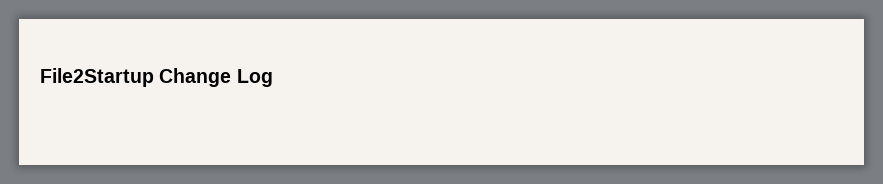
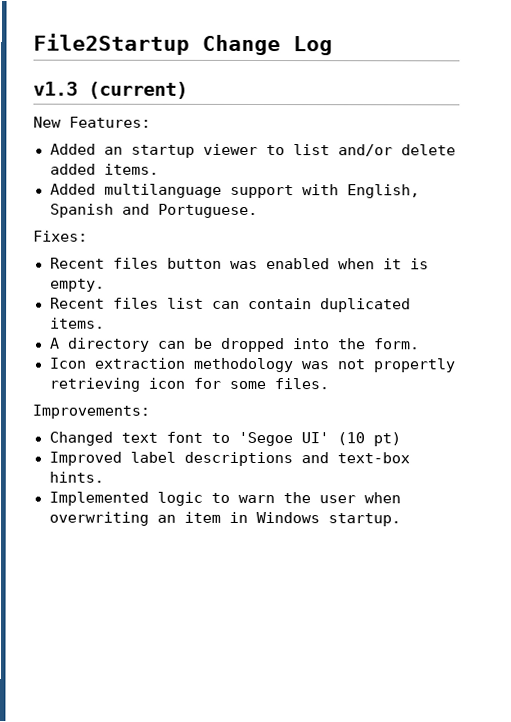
(273, 78) none -> [33,81,188,99] [33,116,151,128] [49,143,456,158] [49,163,159,175] [49,183,420,199] [49,203,258,219] [33,230,88,242] [49,257,429,270] [49,278,105,292] [49,297,411,313] [49,317,105,329] [49,337,420,353] [48,357,456,373] [48,377,329,392] [32,404,150,419] [48,431,401,447] [48,451,410,467] [48,471,104,483] [48,491,401,506] [48,511,401,527] // v1.3 (current) // New Features: // Added an startup viewer to list and/or delete added items. // Added multilanguage support with English, Spanish and Portuguese. // Fixes: // Recent files button was enabled when it is empty. // Recent files list can contain duplicated items. // A directory can be dropped into the form. // Icon extraction methodology was not propertly retrieving icon for some files. // Improvements: // Changed text font to 'Segoe UI' (10 pt) // Improved label descriptions and text-box hints. // Implemented logic to warn the user when overwriting an item in Windows startup.

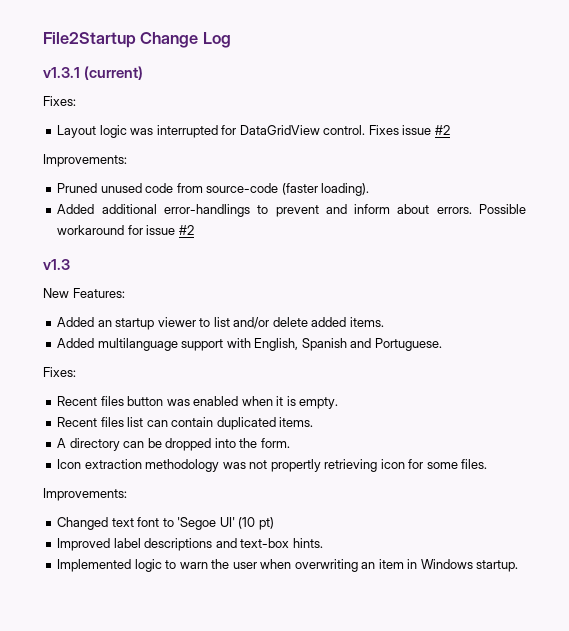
(333, 46) none -> [43,66,144,80] [43,96,76,106] [57,125,450,138] [43,154,127,167] [57,183,370,196] [57,204,526,217] [57,225,194,235] // v1.3.1 (current) // Fixes: // Layout logic was interrupted for DataGridView control. Fixes issue #2 // Improvements: // Pruned unused code from source-code (faster loading). // Added additional error-handlings to prevent and inform about errors. Possible workaround for issue #2
[88,81,188,99] (current) -> (70, 264) none

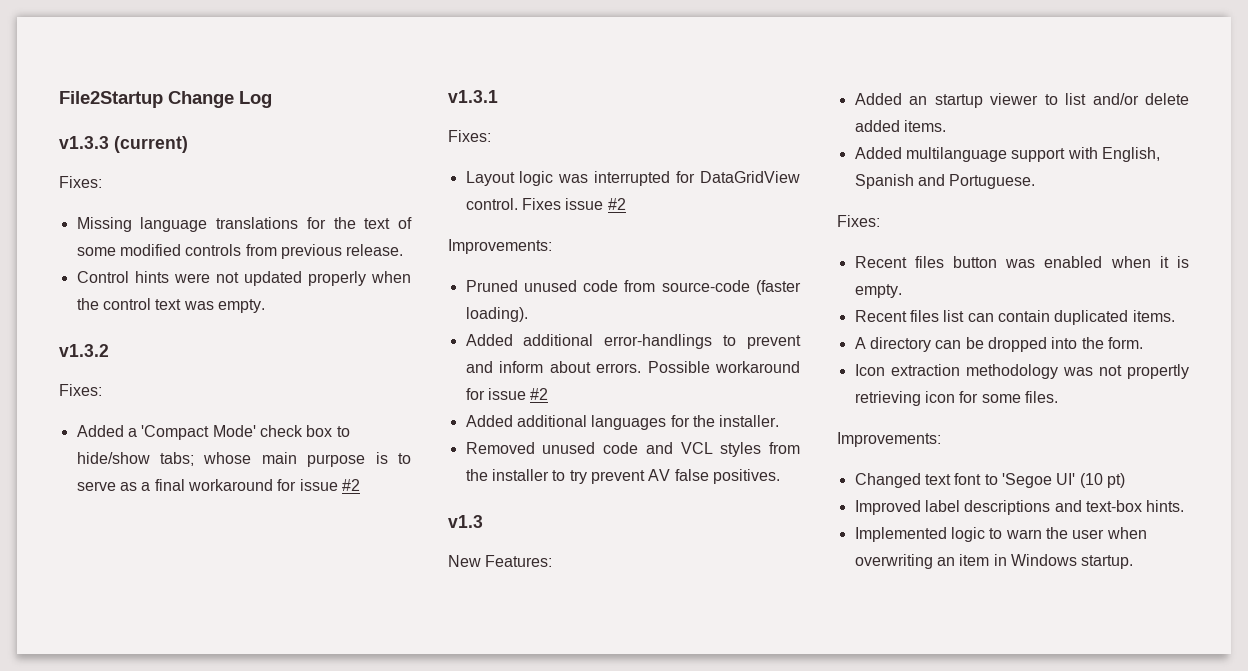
(231, 40) none -> [59,136,188,153] [59,176,102,188] [76,217,413,232] [76,244,404,259] [76,271,411,286] [76,298,265,313] [59,344,109,357] [59,384,102,396] [76,425,350,440] [76,452,411,467] [76,479,360,491] // v1.3.3 (current) // Fixes: // Missing language translations for the text of some modified controls from previous release. // Control hints were not updated properly when the control text was empty. // v1.3.2 // Fixes: // Added a 'Compact Mode' check box to hide/show tabs; whose main purpose is to serve as a final workaround for issue #2
[84,66,144,80] (current) -> (498, 96) none
(194, 230) none -> [465,415,780,430] [465,442,800,457] [465,469,780,484] // Added additional languages for the installer. // Removed unused code and VCL styles from the installer to try prevent AV false positives.

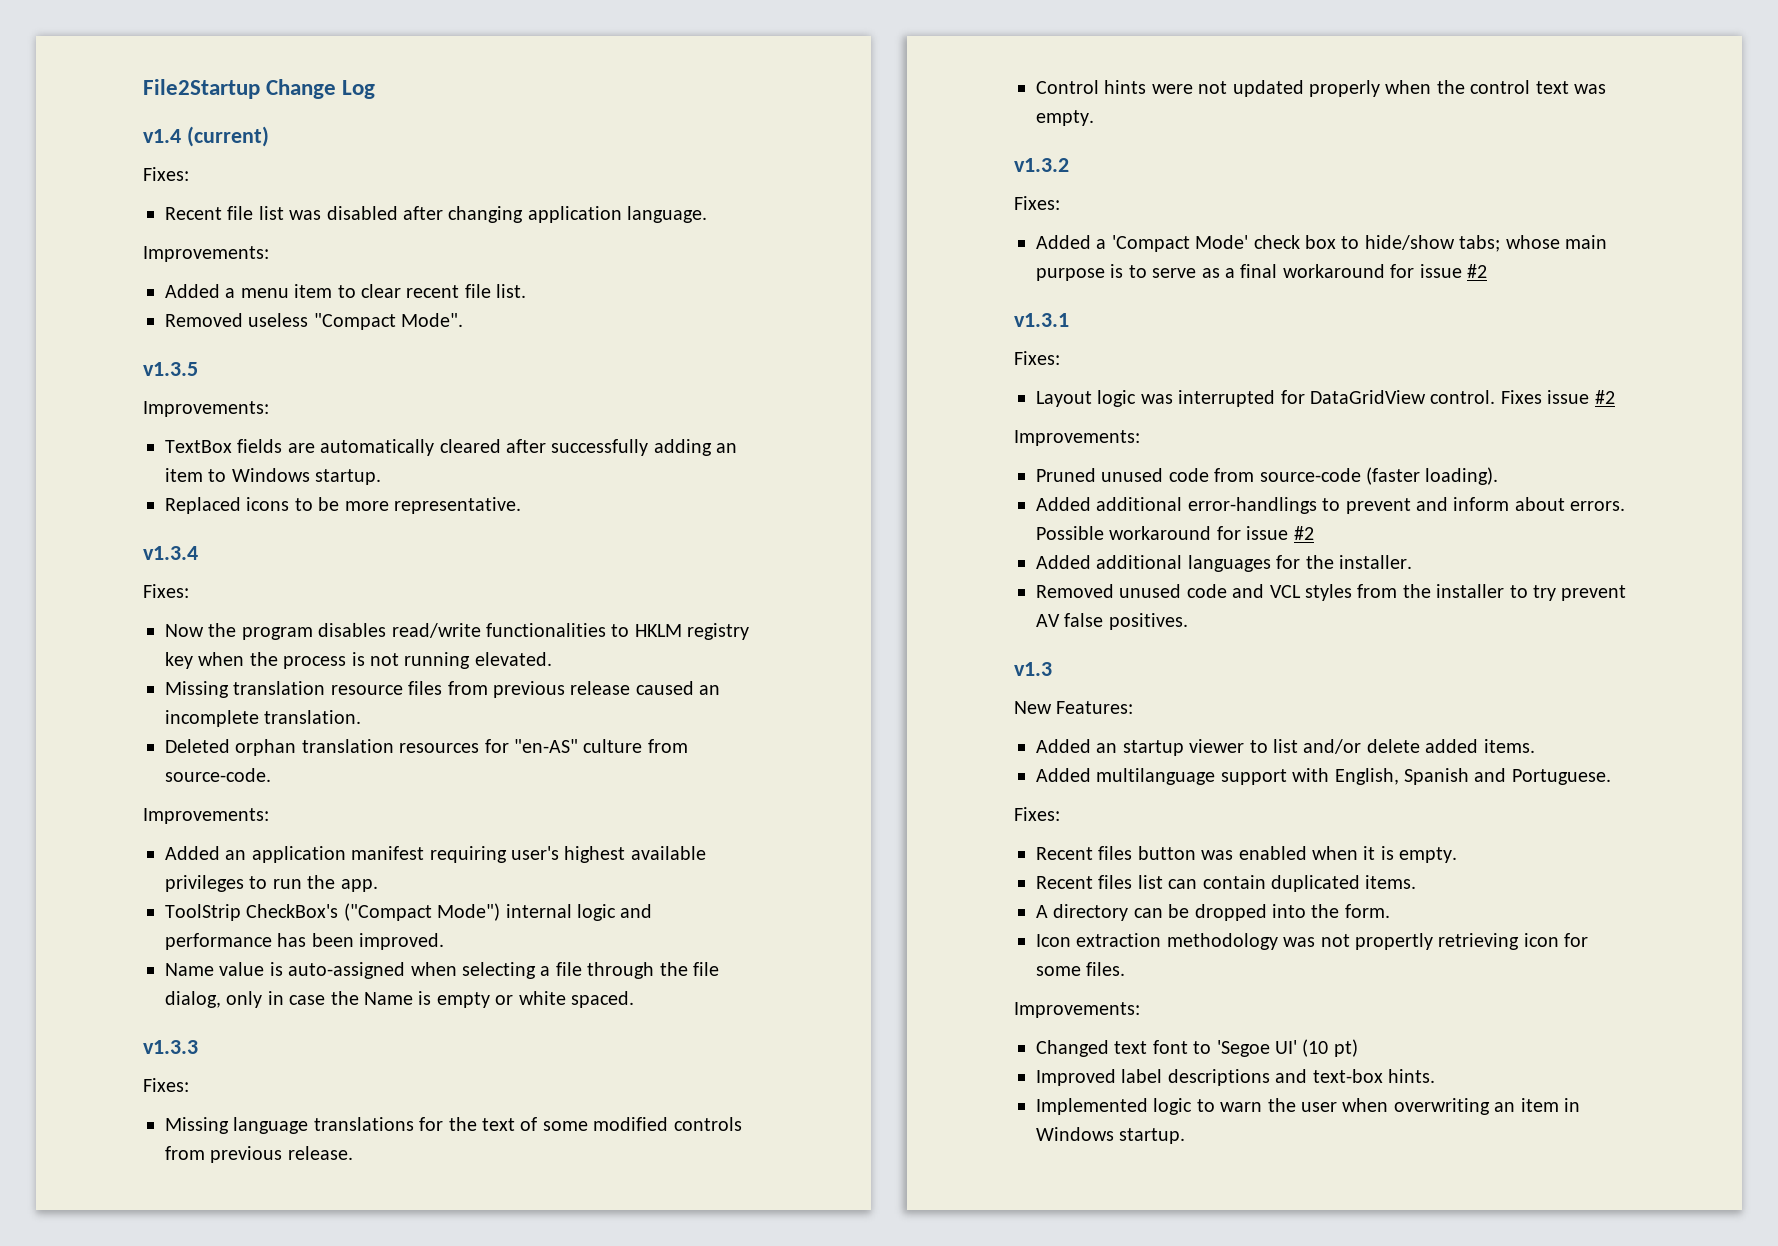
(272, 99) none -> [143,126,269,147] [143,167,189,181] [165,206,708,223] [143,246,269,262] [165,284,527,298] [165,313,464,330] [143,362,198,376] [143,401,269,417] [165,439,738,456] [165,468,382,485] [165,497,521,514] [143,546,198,560] [143,584,189,598] [165,623,750,640] [165,652,552,669] [165,681,721,698] [165,710,362,727] [165,739,688,756] [165,768,271,782] [143,808,269,824] [165,846,706,863] [165,875,378,892] [165,903,653,921] [165,933,445,950] [165,962,719,979] [165,991,634,1008] // v1.4 (current) // Fixes: // Recent file list was disabled after changing application language. // Improvements: // Added a menu item to clear recent file list. // Removed useless "Compact Mode". // v1.3.5 // Improvements: // TextBox fields are automatically cleared after successfully adding an item to Windows startup. // Replaced icons to be more representative. // v1.3.4 // Fixes: // Now the program disables read/write functionalities to HKLM registry key when the process is not running elevated. // Missing translation resource files from previous release caused an incomplete translation. // Deleted orphan translation resources for "en-AS" culture from source-code. // Improvements: // Added an application manifest requiring user's highest available privileges to run the app. // ToolStrip CheckBox's ("Compact Mode") internal logic and performance has been improved. // Name value is auto-assigned when selecting a file through the file dialog, only in case the Name is empty or white spaced.
[114,136,188,153] (current) -> (198, 1047) none

